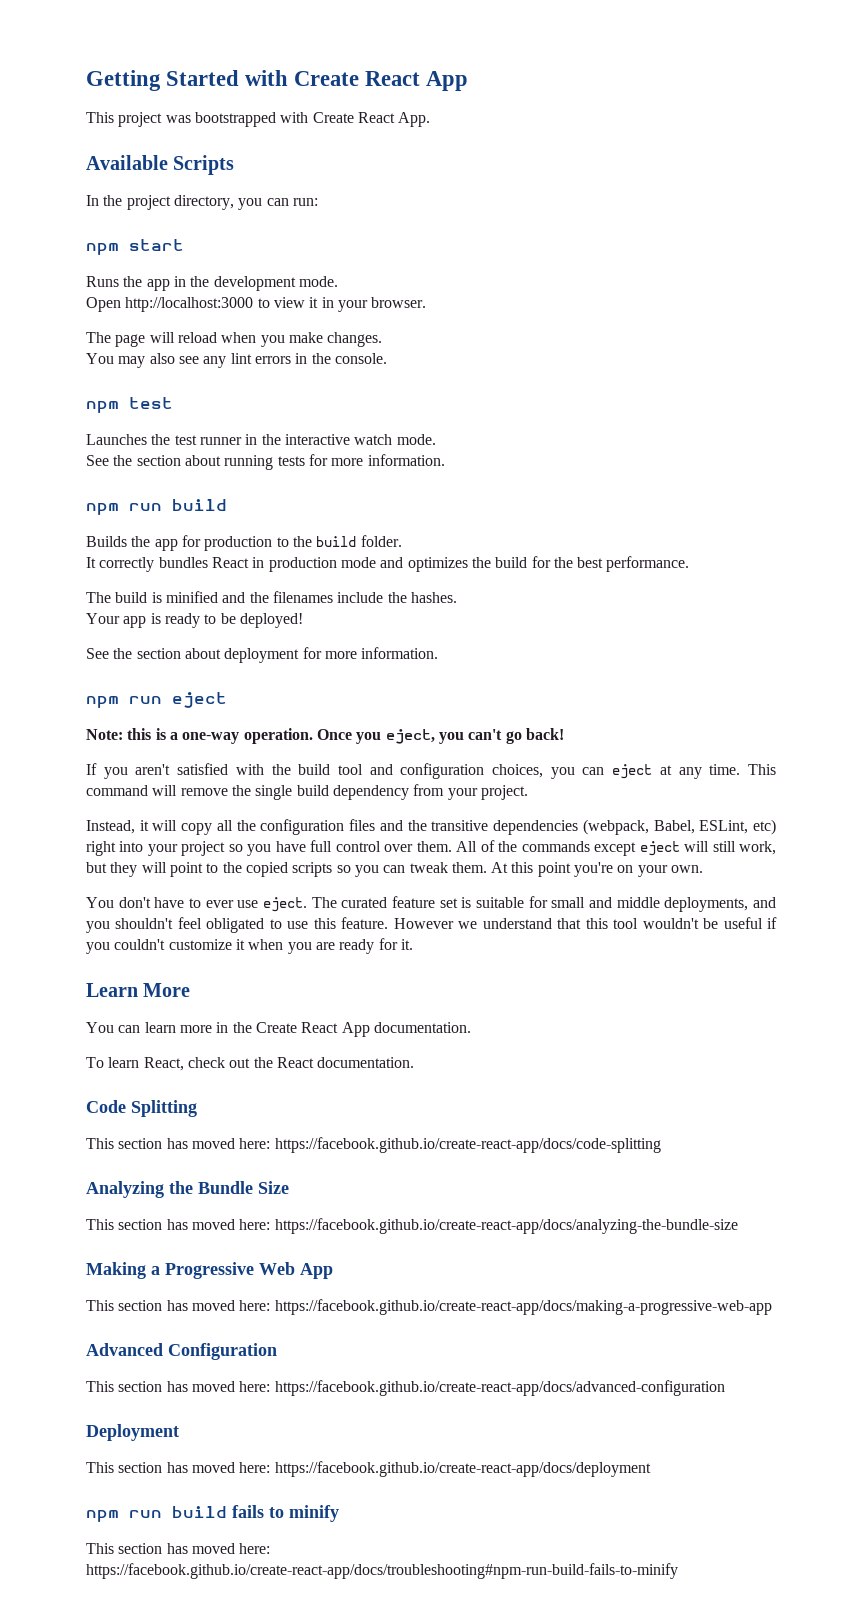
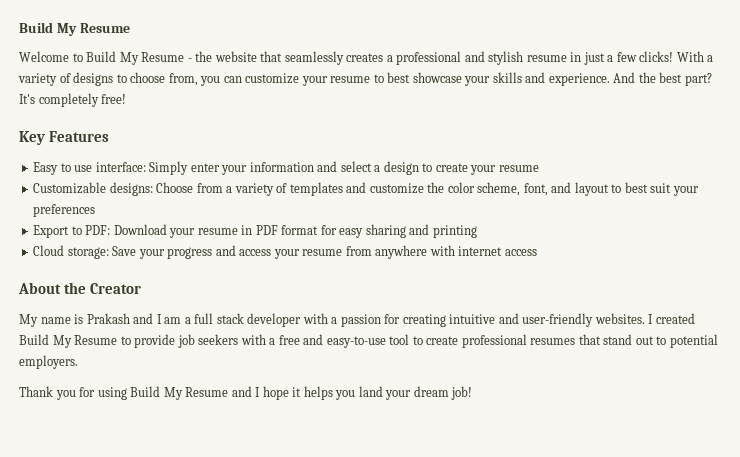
[86,70,469,91] [86,112,431,127] [86,155,235,175] [86,195,318,210] [86,239,184,255] [86,276,338,291] [86,297,427,312] [86,332,383,347] [86,353,387,368] [86,397,173,413] [86,434,436,445] [86,454,445,470] [86,499,227,515] [86,535,402,551] [86,556,690,572] [86,591,457,603] [86,613,303,628] [86,647,439,663] [86,692,227,708] [86,728,564,744] [86,763,776,779] [86,784,528,800] [86,819,777,835] [86,840,776,856] [86,862,704,877] [86,896,776,912] [86,917,777,933] [86,938,413,954] [86,983,191,997] [86,1022,471,1037] [86,1057,415,1071] [86,1100,197,1117] [86,1137,661,1153] [86,1181,289,1198] [86,1218,738,1234] [86,1262,333,1279] [86,1299,772,1315] [86,1343,277,1360] [86,1380,725,1396] [86,1424,179,1441] [86,1461,651,1477] [86,1505,339,1522] [86,1543,271,1554] [86,1563,678,1579] Getting Started with Create React App // This project was bootstrapped with Create React App. // Available Scripts // In the project directory, you can run: // npm start // Runs the app in the development mode. // Open http://localhost:3000 to view it in your browser. // The page will reload when you make changes. // You may also see any lint errors in the console. // npm test // Launches the test runner in the interactive watch mode. // See the section about running tests for more information. // npm run build // Builds the app for production to the build folder. // It correctly bundles React in production mode and optimizes the build for the best performance. // The build is minified and the filenames include the hashes. // Your app is ready to be deployed! // See the section about deployment for more information. // npm run eject // Note: this is a one-way operation. Once you eject, you can't go back! // If you aren't satisfied with the build tool and configuration choices, you can eject at any time. This command will remove the single build dependency from your project. // Instead, it will copy all the configuration files and the transitive dependencies (webpack, Babel, ESLint, etc) right into your project so you have full control over them. All of the commands except eject will still work, but they will point to the copied scripts so you can tweak them. At this point you're on your own. // You don't have to ever use eject. The curated feature set is suitable for small and middle deployments, and you shouldn't feel obligated to use this feature. However we understand that this tool wouldn't be useful if you couldn't customize it when you are ready for it. // Learn More // You can learn more in the Create React App documentation. // To learn React, check out the React documentation. // Code Splitting // This section has moved here: https://facebook.github.io/create-react-app/docs/code-splitting // Analyzing the Bundle Size // This section has moved here: https://facebook.github.io/create-react-app/docs/analyzing-the-bundle-size // Making a Progressive Web App // This section has moved here: https://facebook.github.io/create-react-app/docs/making-a-progressive-web-app // Advanced Configuration // This section has moved here: https://facebook.github.io/create-react-app/docs/advanced-configuration // Deployment // This section has moved here: https://facebook.github.io/create-react-app/docs/deployment // npm run build fails to minify // This section has moved here: https://facebook.github.io/create-react-app/docs/troubleshooting#npm-run-build-fails-to-minify -> [19,22,130,36] [19,51,714,65] [18,72,712,86] [19,93,127,107] [19,131,110,145] [33,161,539,175] [33,182,699,196] [33,204,96,217] [33,224,477,238] [33,245,537,259] [18,282,142,294] [19,313,695,327] [19,334,718,348] [19,355,78,369] [19,386,473,400] Build My Resume // Welcome to Build My Resume - the website that seamlessly creates a professional and stylish resume in just a few clicks! With a variety of designs to choose from, you can customize your resume to best showcase your skills and experience. And the best part? It's completely free! // Key Features // Easy to use interface: Simply enter your information and select a design to create your resume // Customizable designs: Choose from a variety of templates and customize the color scheme, font, and layout to best suit your preferences // Export to PDF: Download your resume in PDF format for easy sharing and printing // Cloud storage: Save your progress and access your resume from anywhere with internet access // About the Creator // My name is Prakash and I am a full stack developer with a passion for creating intuitive and user-friendly websites. I created Build My Resume to provide job seekers with a free and easy-to-use tool to create professional resumes that stand out to potential employers. // Thank you for using Build My Resume and I hope it helps you land your dream job!

